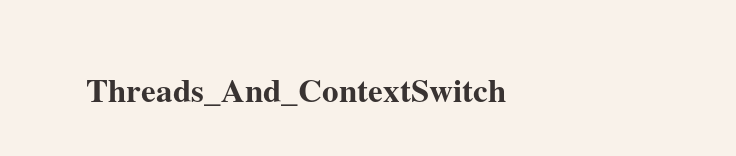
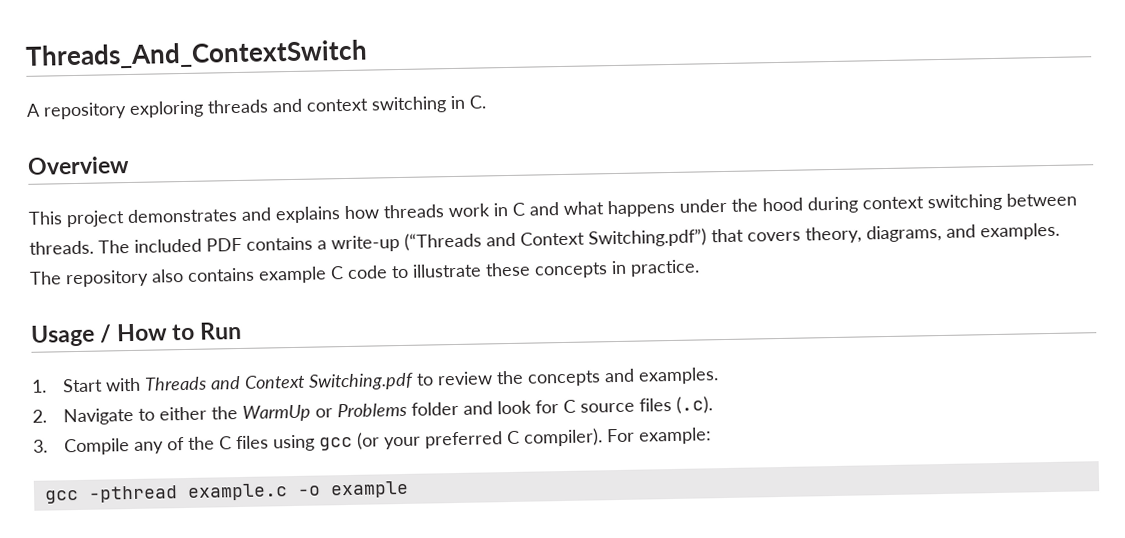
(506, 93) none -> [26,95,487,120] [27,156,130,175] [28,192,1077,228] [29,222,1060,255] [29,259,700,288] [30,321,243,347] [31,367,720,393] [32,396,714,426] [33,427,713,456] [44,480,409,504] // A repository exploring threads and context switching in C. // Overview // This project demonstrates and explains how threads work in C and what happens under the hood during context switching between threads. The included PDF contains a write-up (“Threads and Context Switching.pdf”) that covers theory, diagrams, and examples. The repository also contains example C code to illustrate these concepts in practice. // Usage / How to Run // 1. Start with Threads and Context Switching.pdf to review the concepts and examples. // 2. Navigate to either the WarmUp or Problems folder and look for C source files (.c). // 3. Compile any of the C files using gcc (or your preferred C compiler). For example: // gcc -pthread example.c -o example

